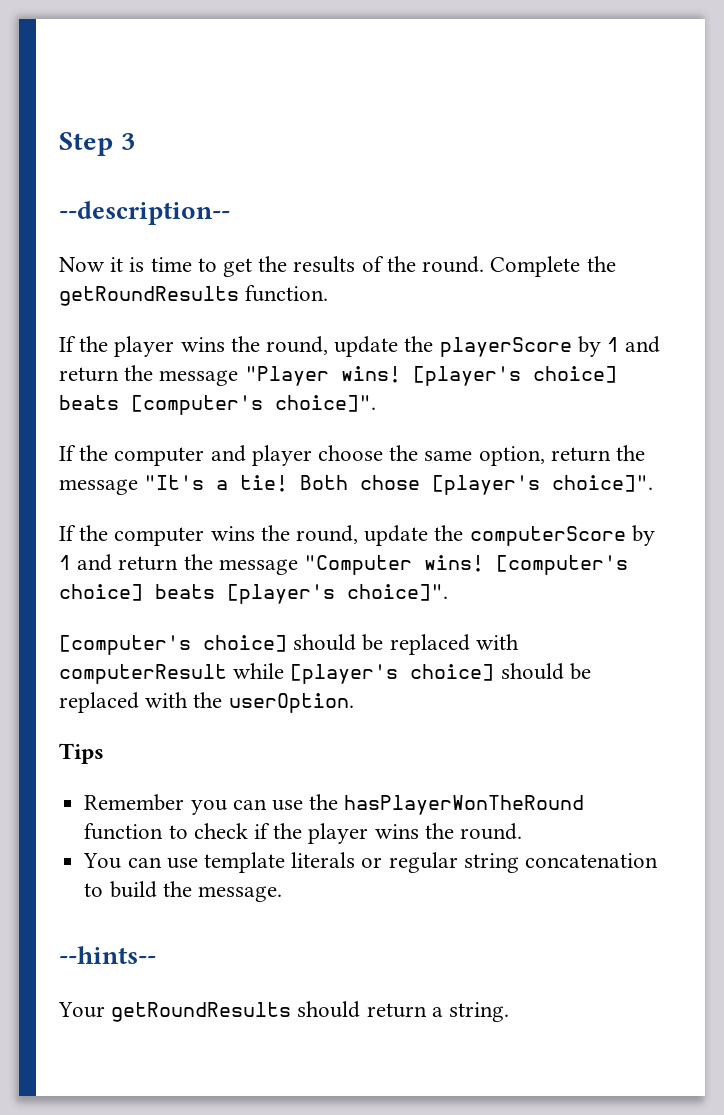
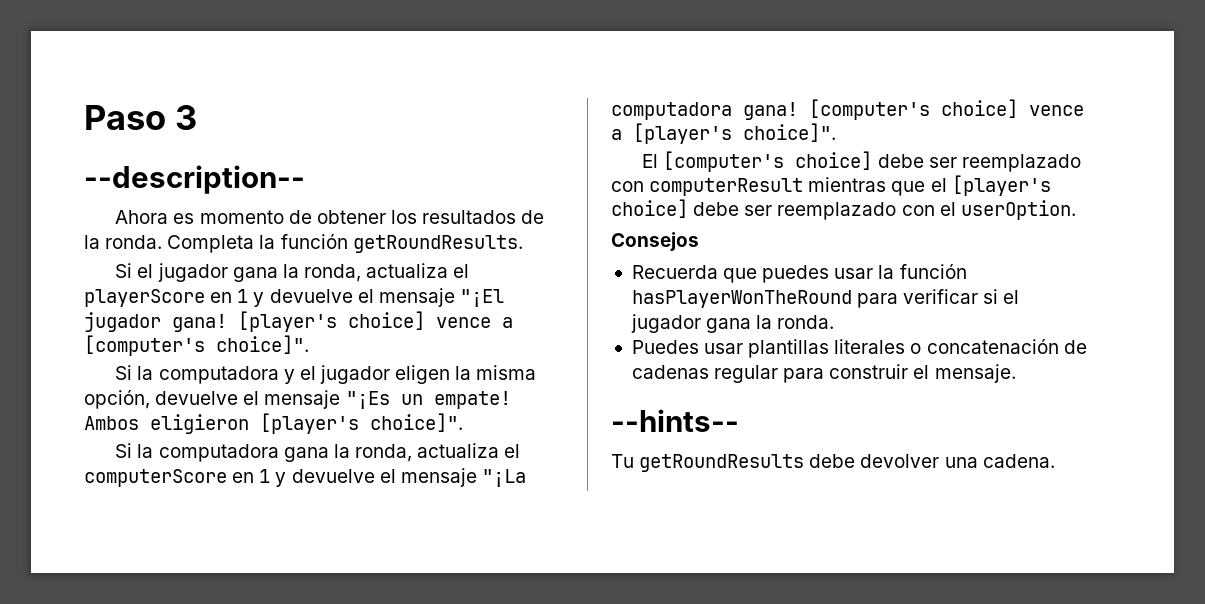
[59,132,113,156] Step -> [84,105,166,130] Paso
[59,256,616,277] [59,285,329,306] [59,336,661,357] [59,365,617,386] [59,395,376,415] [59,445,646,466] [59,475,654,495] [59,525,655,546] [59,554,629,575] [59,584,448,604] [59,634,519,655] [59,663,591,684] [59,692,354,713] [59,743,104,764] [84,794,585,815] [84,823,522,844] [83,852,658,873] [84,881,282,902] [59,946,156,964] [58,1001,510,1022] Now it is time to get the results of the round. Complete the getRoundResults function. // If the player wins the round, update the playerScore by 1 and return the message "Player wins! [player's choice] beats [computer's choice]". // If the computer and player choose the same option, return the message "It's a tie! Both chose [player's choice]". // If the computer wins the round, update the computerScore by 1 and return the message "Computer wins! [computer's choice] beats [player's choice]". // [computer's choice] should be replaced with computerResult while [player's choice] should be replaced with the userOption. // Tips // Remember you can use the hasPlayerWonTheRound function to check if the player wins the round. // You can use template literals or regular string concatenation to build the message. // --hints-- // Your getRoundResults should return a string. -> [115,210,545,224] [84,234,523,253] [115,263,470,282] [84,288,504,307] [84,311,513,332] [84,335,309,356] [115,365,537,384] [84,390,511,409] [84,413,463,434] [115,443,521,462] [84,468,526,487] [611,99,1084,120] [611,123,836,144] [642,151,1081,172] [611,175,1051,196] [611,199,1076,220] [611,232,699,251] [631,264,967,283] [631,289,1020,308] [630,314,835,333] [631,339,1087,358] [631,364,1016,383] [611,409,739,432] [611,454,1055,472] Ahora es momento de obtener los resultados de la ronda. Completa la función getRoundResults. // Si el jugador gana la ronda, actualiza el playerScore en 1 y devuelve el mensaje "¡El jugador gana! [player's choice] vence a [computer's choice]". // Si la computadora y el jugador eligen la misma opción, devuelve el mensaje "¡Es un empate! Ambos eligieron [player's choice]". // Si la computadora gana la ronda, actualiza el computerScore en 1 y devuelve el mensaje "¡La computadora gana! [computer's choice] vence a [player's choice]". // El [computer's choice] debe ser reemplazado con computerResult mientras que el [player's choice] debe ser reemplazado con el userOption. // Consejos // Recuerda que puedes usar la función hasPlayerWonTheRound para verificar si el jugador gana la ronda. // Puedes usar plantillas literales o concatenación de cadenas regular para construir el mensaje. // --hints-- // Tu getRoundResults debe devolver una cadena.

